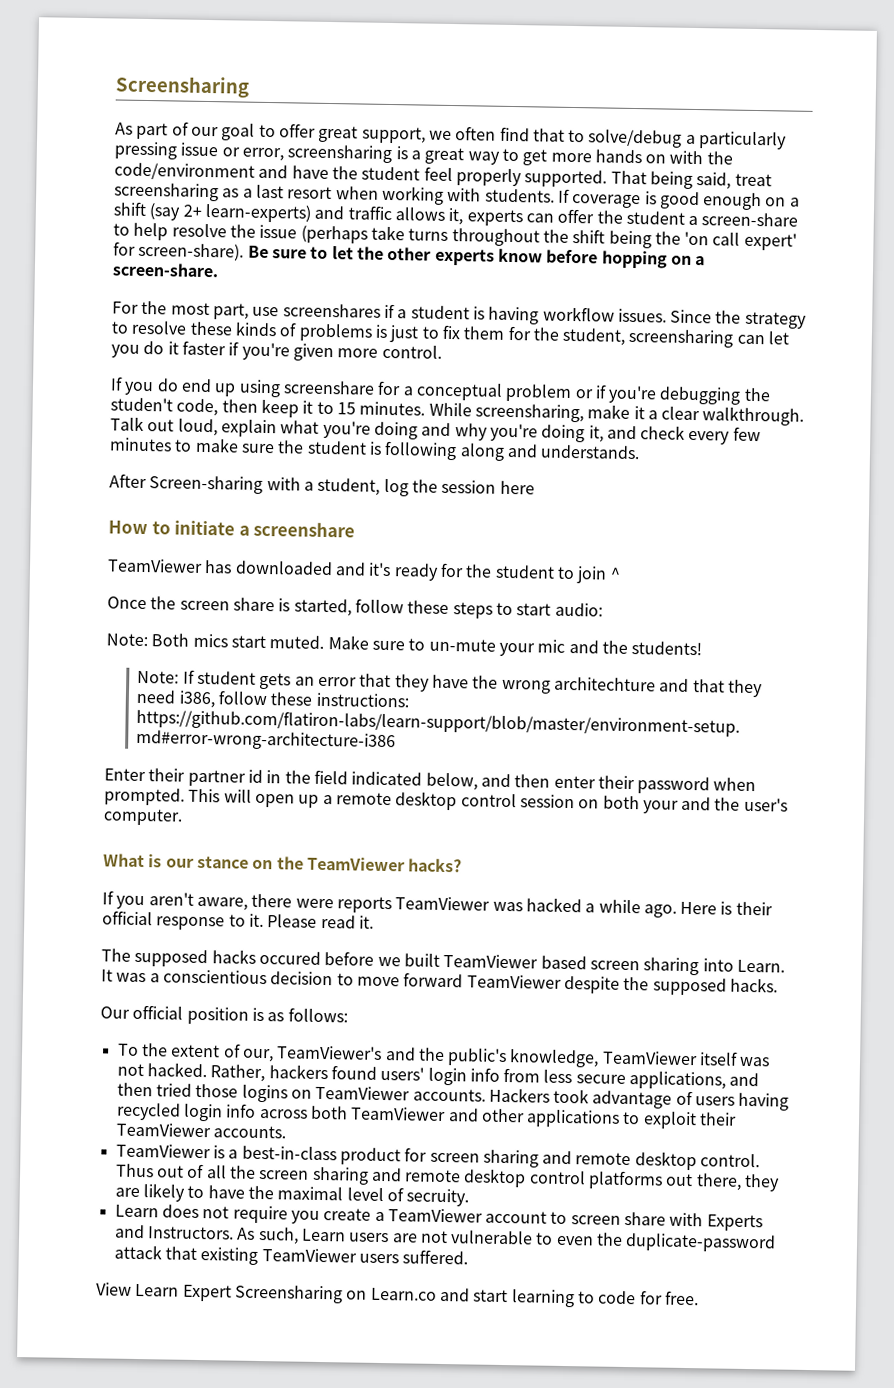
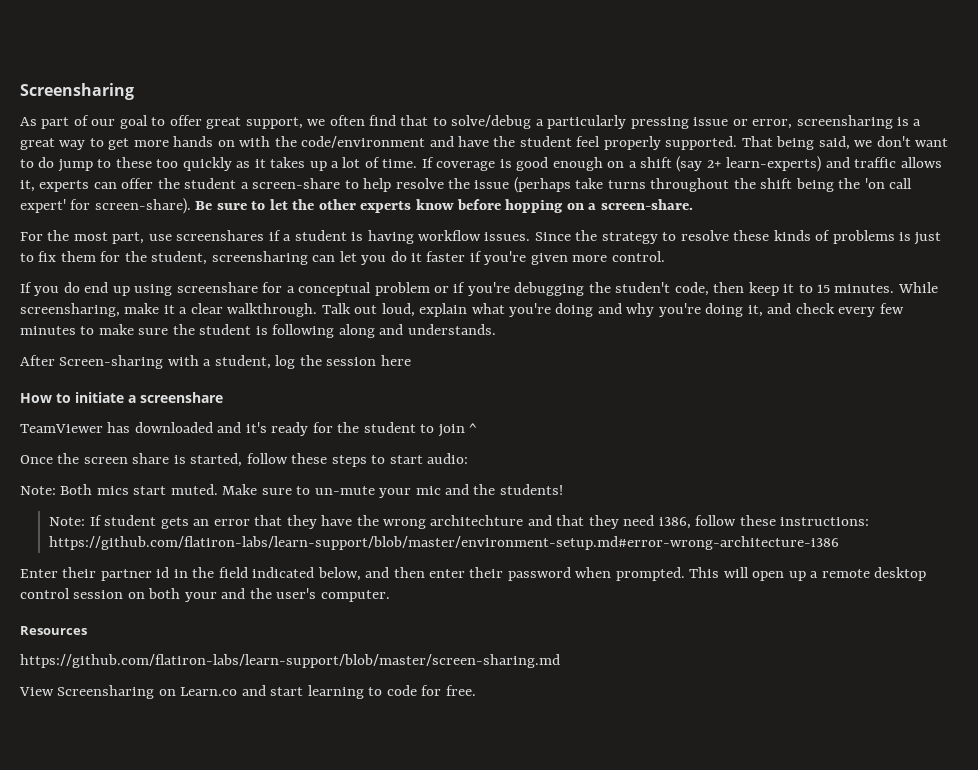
[734,173,772,187] [114,182,555,205] treat screensharing as a last resort when working with students. -> [854,136,949,147] [20,157,418,172] we don't want to do jump to these too quickly as it takes up a lot of time.
[103,853,463,873] [102,890,773,918] [102,910,374,931] [101,948,785,976] [101,969,778,996] [100,1004,348,1025] [117,1043,771,1068] [116,1062,760,1090] [116,1082,790,1111] [115,1102,738,1130] [115,1122,286,1139] [115,1143,761,1171] [115,1163,781,1192] [114,1183,470,1207] [114,1204,763,1232] [114,1224,777,1253] [113,1244,469,1265] What is our stance on the TeamViewer hacks? // If you aren't aware, there were reports TeamViewer was hacked a while ago. Here is their official response to it. Please read it. // The supposed hacks occured before we built TeamViewer based screen sharing into Learn. It was a conscientious decision to move forward TeamViewer despite the supposed hacks. // Our official position is as follows: // To the extent of our, TeamViewer's and the public's knowledge, TeamViewer itself was not hacked. Rather, hackers found users' login info from less secure applications, and then tried those logins on TeamViewer accounts. Hackers took advantage of users having recycled login info across both TeamViewer and other applications to exploit their TeamViewer accounts. // TeamViewer is a best-in-class product for screen sharing and remote desktop control. Thus out of all the screen sharing and remote desktop control platforms out there, they are likely to have the maximal level of secruity. // Learn does not require you create a TeamViewer account to screen share with Experts and Instructors. As such, Learn users are not vulnerable to even the duplicate-password attack that existing TeamViewer users suffered. -> [20,626,87,635] [20,654,560,668] Resources // https://github.com/flatiron-labs/learn-support/blob/master/screen-sharing.md
[135,1283,232,1302] Learn Expert -> (54, 691) none

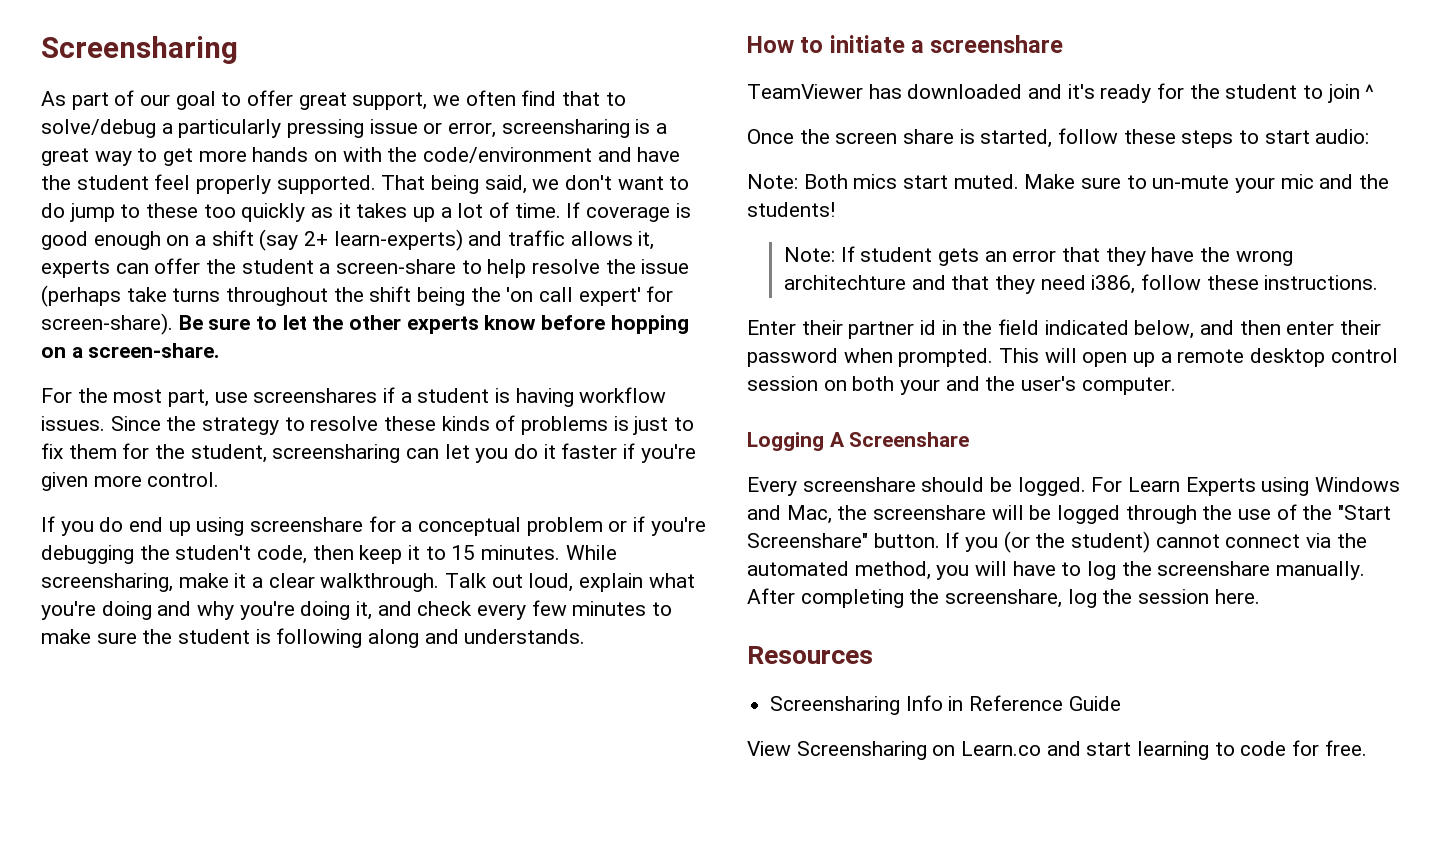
[20,355,411,369] // After Screen-sharing with a student, log the session here -> (586, 636) none
[780,517,870,526] [49,536,840,550] instructions: https://github.com/flatiron-labs/learn-support/blob/master/environment-setup.md#error-wrong-architecture-i386 -> [1264,275,1379,290] instructions.
[20,626,87,635] [20,654,560,668] Resources // https://github.com/flatiron-labs/learn-support/blob/master/screen-sharing.md -> [747,432,970,451] [747,477,1401,496] [747,504,1392,524] [747,531,1367,553] [747,561,1366,580] [747,588,1260,608] [747,646,873,664] [770,695,1121,715] Logging A Screenshare // Every screenshare should be logged. For Learn Experts using Windows and Mac, the screenshare will be logged through the use of the "Start Screenshare" button. If you (or the student) cannot connect via the automated method, you will have to log the screenshare manually. After completing the screenshare, log the session here. // Resources // Screensharing Info in Reference Guide

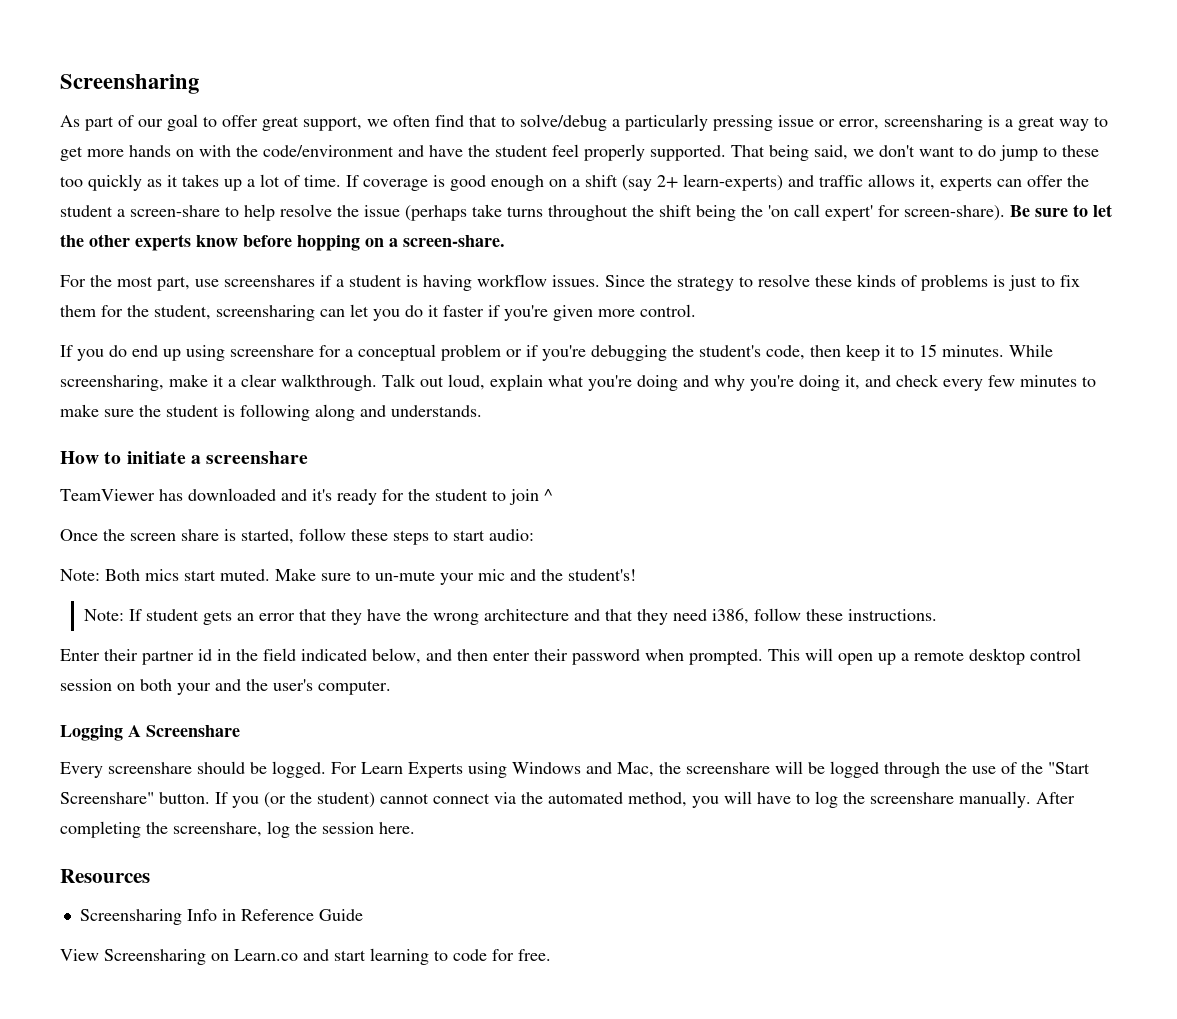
[175,545,252,560] studen't -> [699,345,761,357] student's
[747,202,835,217] students! -> [568,569,636,581] student's!
[783,275,906,290] architechture -> [483,609,569,621] architecture

